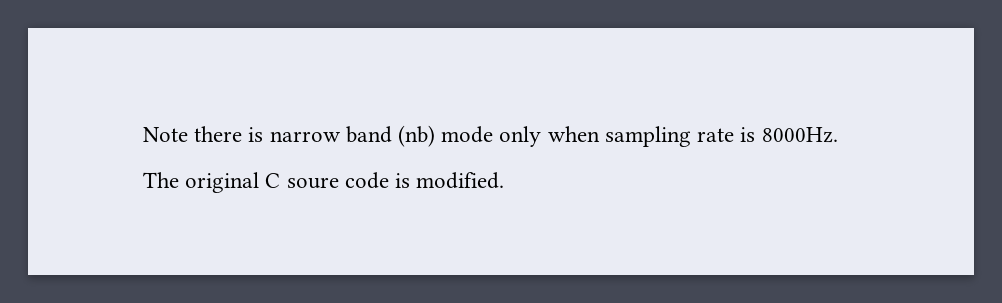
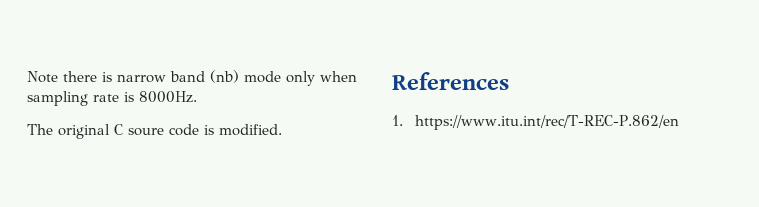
(505, 180) none -> [392,72,509,90] [392,115,679,130] // References // 1. https://www.itu.int/rec/T-REC-P.862/en

